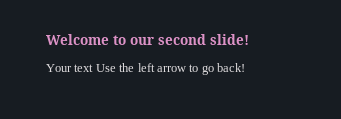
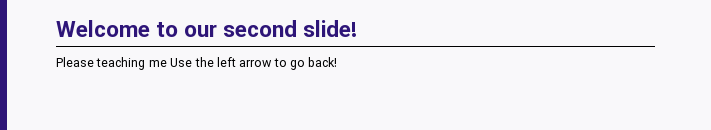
[46,64,94,72] Your text -> [56,57,167,70] Please teaching me

